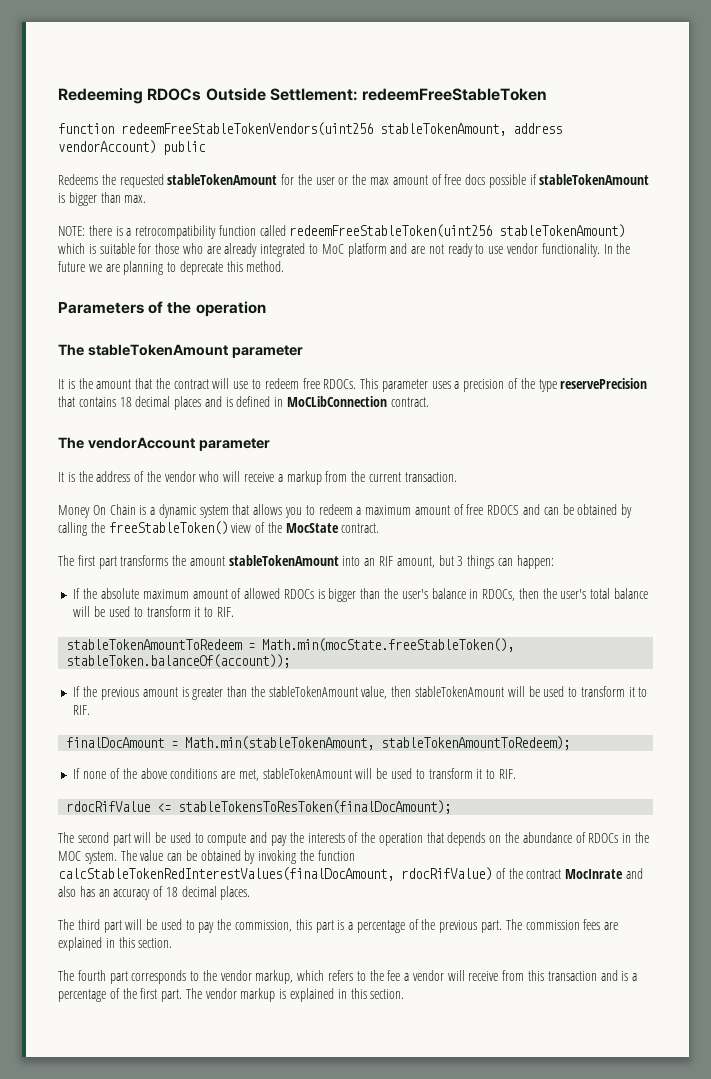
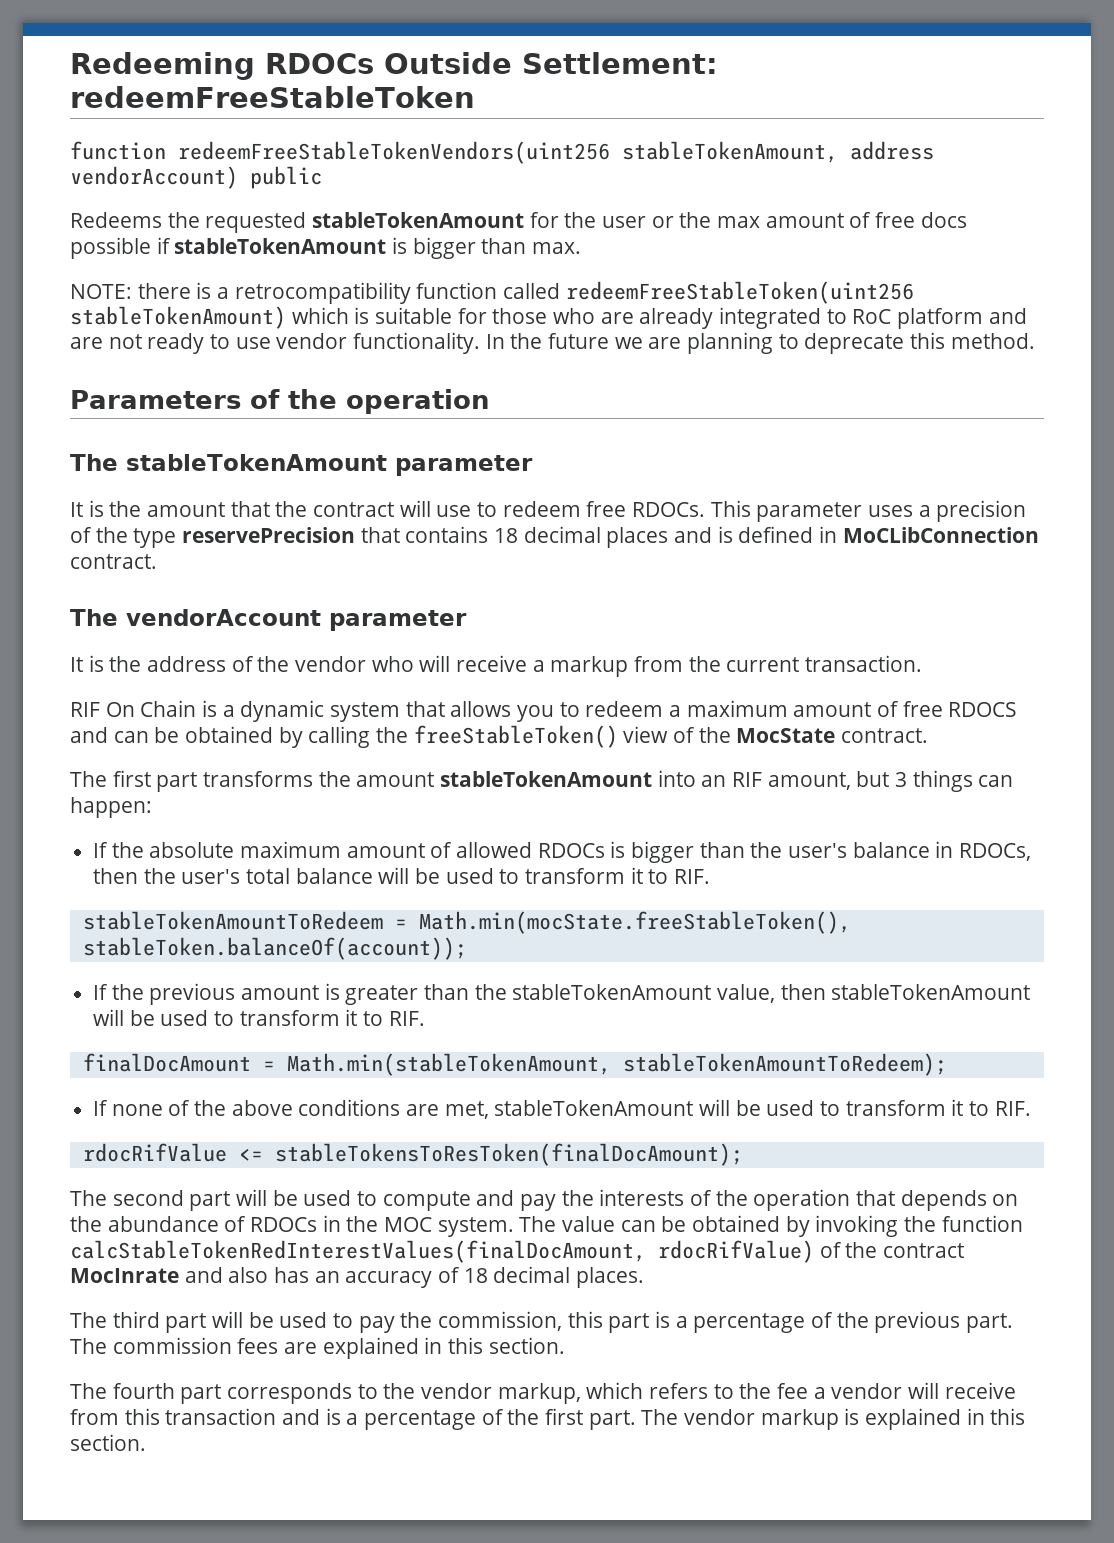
[321,244,344,254] MoC -> [852,309,892,324] RoC
[58,505,90,518] Money -> [70,702,100,717] RIF

